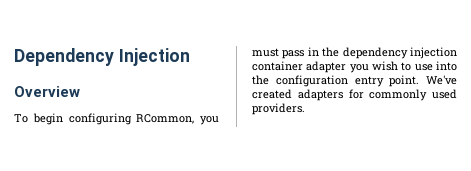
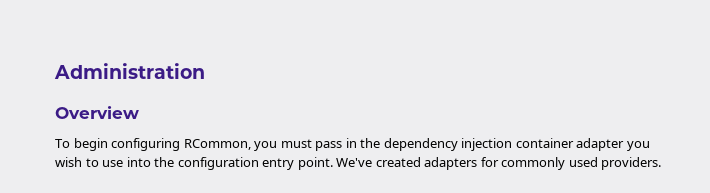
[14,48,190,66] Dependency Injection -> [54,63,205,79] Administration

